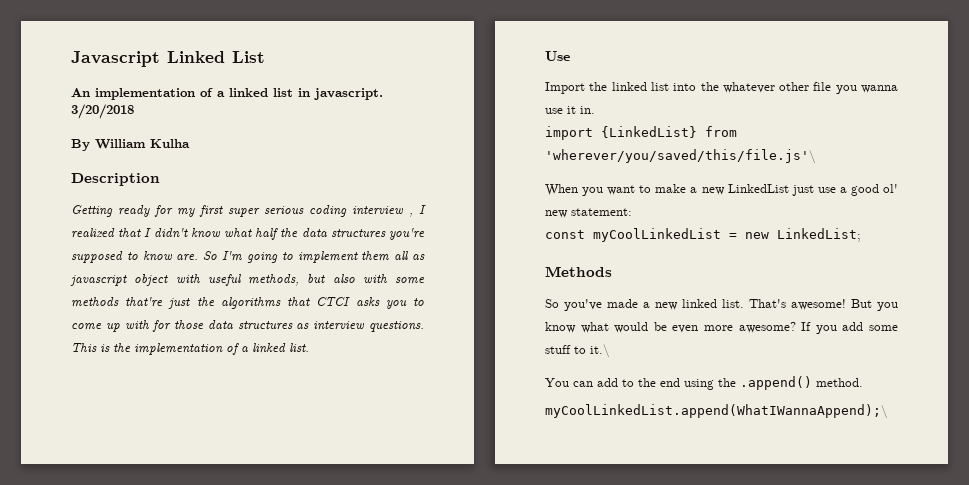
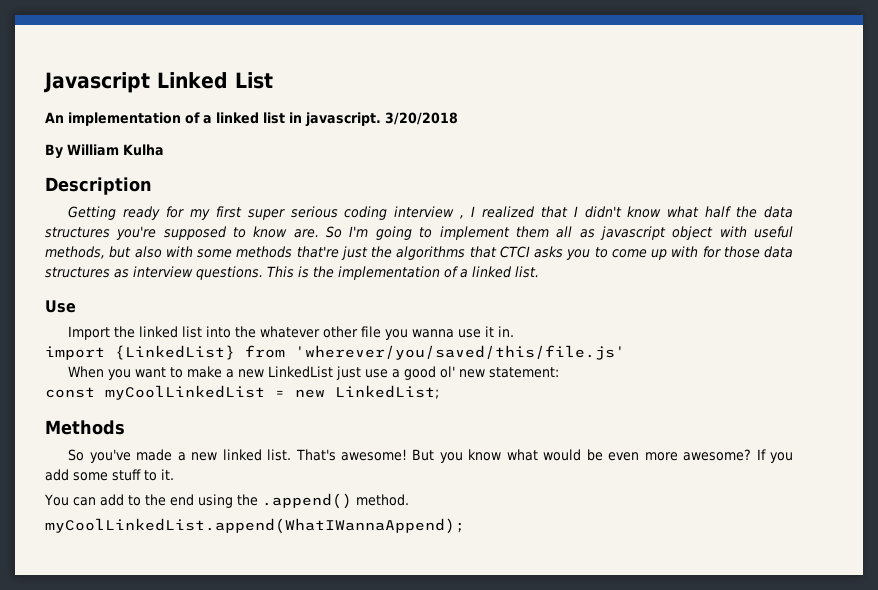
[545,149,816,164] 'wherever/you/saved/this/file.js'\ -> [295,345,625,360] 'wherever/you/saved/this/file.js'
[590,344,610,358] it.\ -> [161,469,174,480] it.
[545,404,888,419] myCoolLinkedList.append(WhatIWannaAppend);\ -> [45,518,465,534] myCoolLinkedList.append(WhatIWannaAppend);

